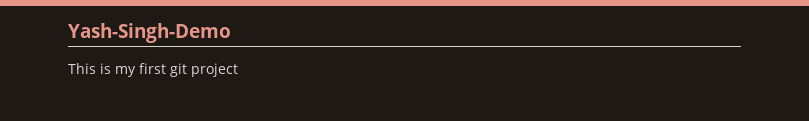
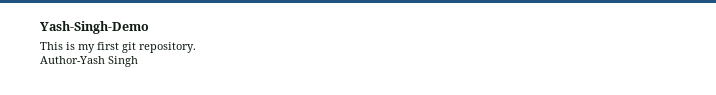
[191,63,238,77] project -> [139,42,196,53] [40,56,138,67] repository. // Author-Yash Singh

